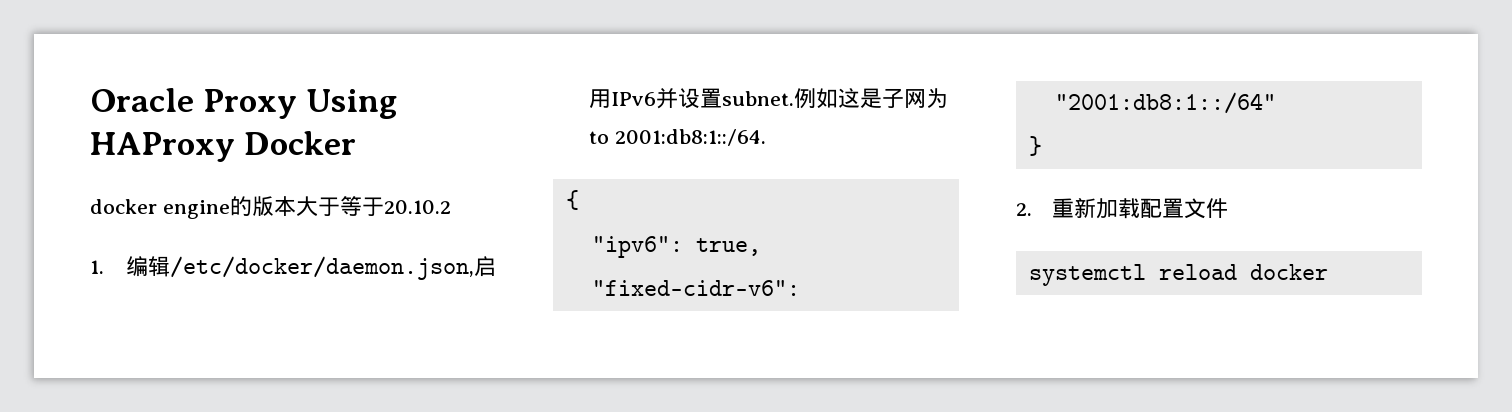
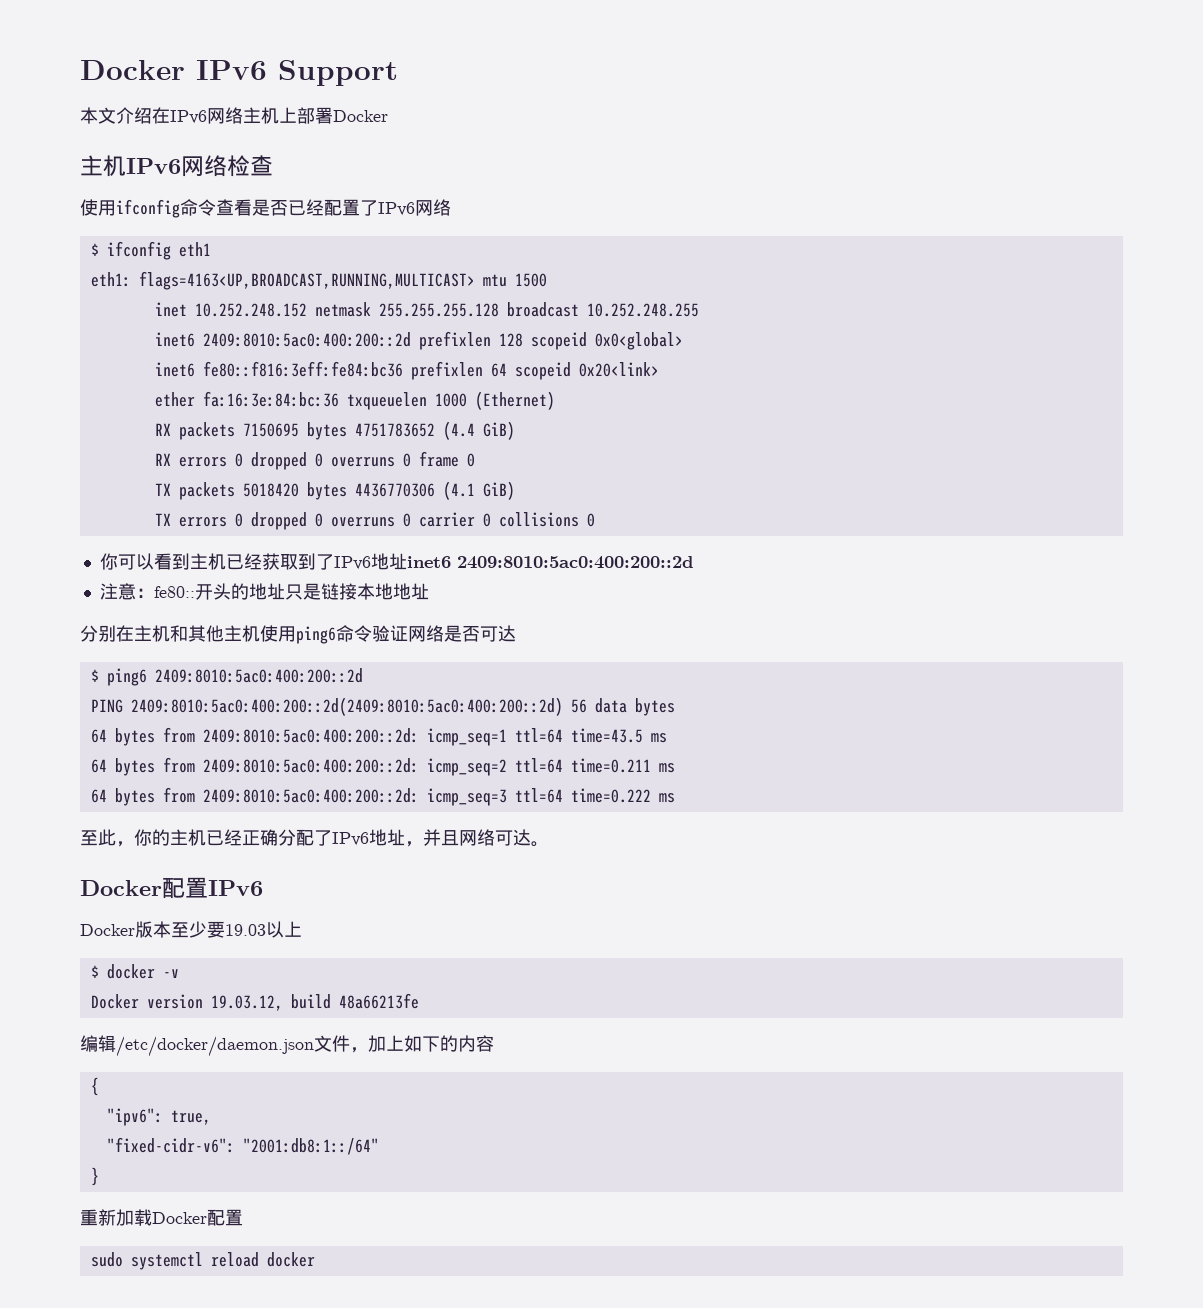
[90,88,399,119] [90,131,357,162] [90,196,451,219] [90,256,496,280] [588,88,948,109] [588,129,766,146] Oracle Proxy Using HAProxy Docker // docker engine的版本大于等于20.10.2 // 1.编辑/etc/docker/daemon.json,启用IPv6并设置subnet.例如这是子网为to 2001:db8:1::/64. -> [80,60,398,86] [80,107,388,124] [80,155,273,177] [80,199,451,218] [90,241,211,260] [90,271,547,290] [154,302,699,317] [154,331,683,350] [154,361,659,380] [154,391,555,410] [154,421,515,440] [154,451,475,470] [154,481,515,500] [154,512,595,530] [99,553,693,570] [99,583,429,600] [80,625,516,644] [90,668,363,686] [90,697,675,716] [90,727,667,746] [90,757,675,776] [90,787,675,806] [80,829,549,847] [80,877,263,899] [80,921,302,938] [90,964,179,979] [90,993,419,1011] [80,1035,494,1057] Docker IPv6 Support // 本文介绍在IPv6网络主机上部署Docker // 主机IPv6网络检查 // 使用ifconfig命令查看是否已经配置了IPv6网络 // $ ifconfig eth1 // eth1: flags=4163<UP,BROADCAST,RUNNING,MULTICAST> mtu 1500 // inet 10.252.248.152 netmask 255.255.255.128 broadcast 10.252.248.255 // inet6 2409:8010:5ac0:400:200::2d prefixlen 128 scopeid 0x0<global> // inet6 fe80::f816:3eff:fe84:bc36 prefixlen 64 scopeid 0x20<link> // ether fa:16:3e:84:bc:36 txqueuelen 1000 (Ethernet) // RX packets 7150695 bytes 4751783652 (4.4 GiB) // RX errors 0 dropped 0 overruns 0 frame 0 // TX packets 5018420 bytes 4436770306 (4.1 GiB) // TX errors 0 dropped 0 overruns 0 carrier 0 collisions 0 // 你可以看到主机已经获取到了IPv6地址inet6 2409:8010:5ac0:400:200::2d // 注意：fe80::开头的地址只是链接本地地址 // 分别在主机和其他主机使用ping6命令验证网络是否可达 // $ ping6 2409:8010:5ac0:400:200::2d // PING 2409:8010:5ac0:400:200::2d(2409:8010:5ac0:400:200::2d) 56 data bytes // 64 bytes from 2409:8010:5ac0:400:200::2d: icmp_seq=1 ttl=64 time=43.5 ms // 64 bytes from 2409:8010:5ac0:400:200::2d: icmp_seq=2 ttl=64 time=0.211 ms // 64 bytes from 2409:8010:5ac0:400:200::2d: icmp_seq=3 ttl=64 time=0.222 ms // 至此，你的主机已经正确分配了IPv6地址，并且网络可达。 // Docker配置IPv6 // Docker版本至少要19.03以上 // $ docker -v // Docker version 19.03.12, build 48a66213fe // 编辑/etc/docker/daemon.json文件，加上如下的内容
[1016,203,1032,216] 2. -> (99, 1176) none
[1139,198,1228,219] 配置文件 // -> [152,1209,243,1226] [90,1252,123,1267] Docker配置 // sudo

